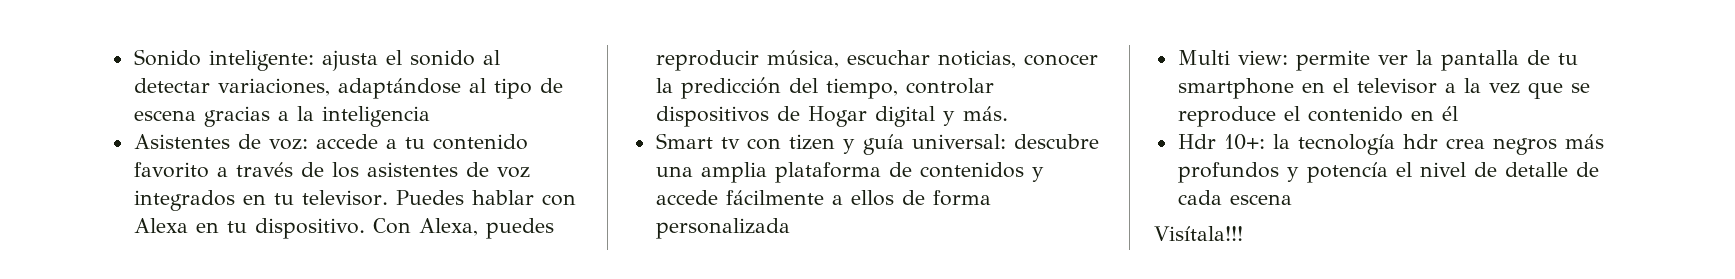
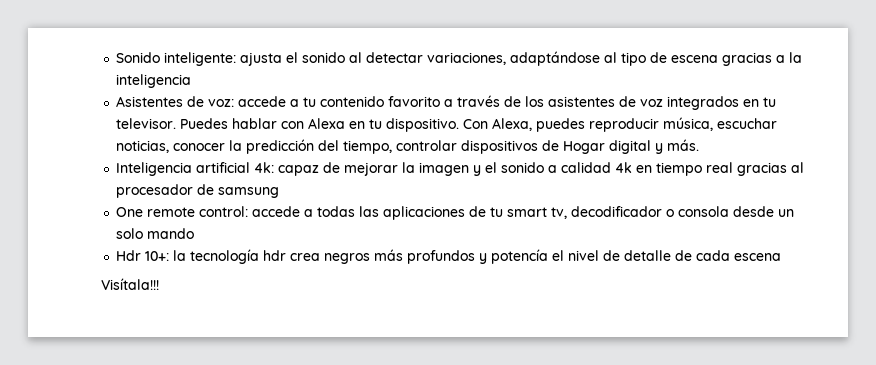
[655,133,1099,155] [655,162,1044,183] [655,190,991,206] [655,218,790,239] [1177,50,1578,71] [1177,78,1590,99] [1177,106,1458,127] Smart tv con tizen y guía universal: descubre una amplia plataforma de contenidos y accede fácilmente a ellos de forma personalizada // Multi view: permite ver la pantalla de tu smartphone en el televisor a la vez que se reproduce el contenido en él -> [116,162,805,176] [116,184,280,198] [116,206,795,220] [116,228,195,239] Inteligencia artificial 4k: capaz de mejorar la imagen y el sonido a calidad 4k en tiempo real gracias al procesador de samsung // One remote control: accede a todas las aplicaciones de tu smart tv, decodificador o consola desde un solo mando

